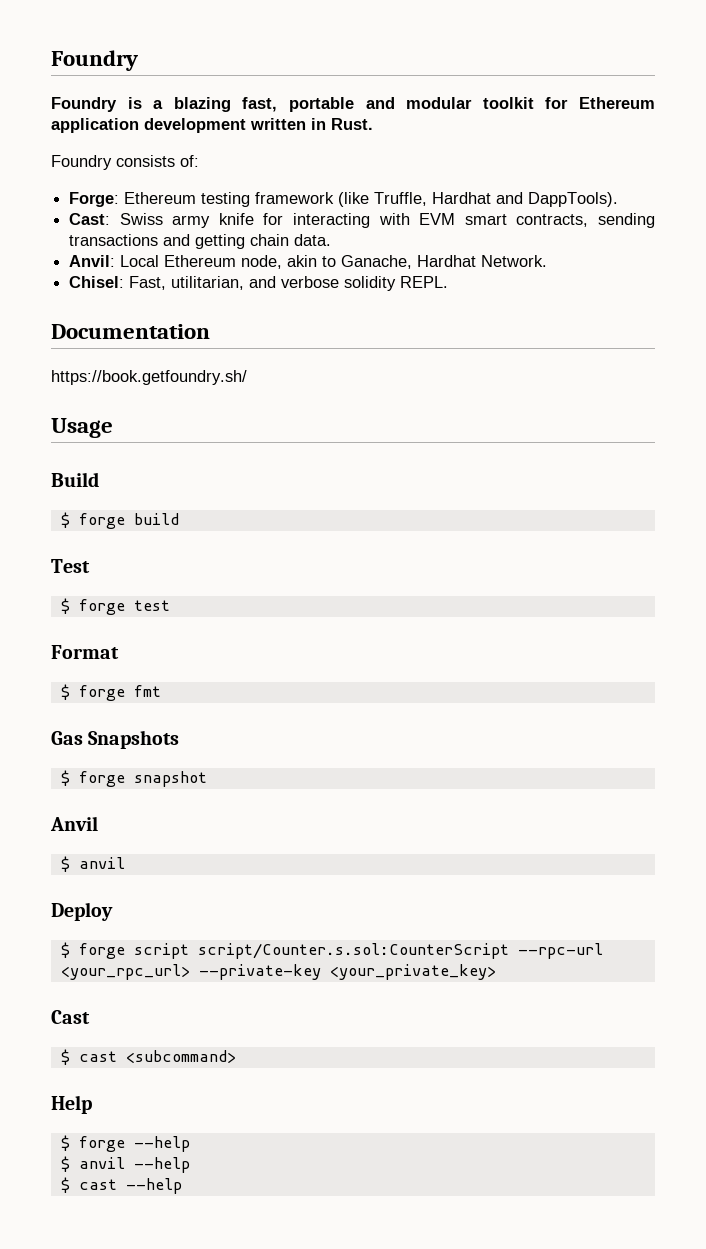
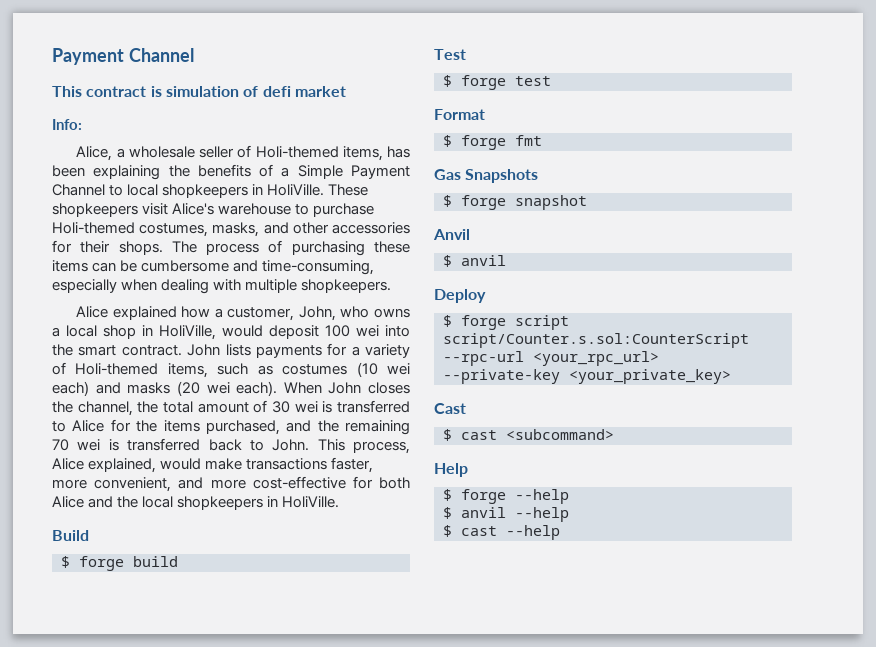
[51,50,138,71] [51,97,656,112] [51,118,373,133] [51,155,199,170] [69,192,619,207] [69,213,655,228] [69,234,332,249] [69,255,548,269] [69,276,449,291] [51,324,210,339] [51,370,247,385] [51,418,113,438] Foundry // Foundry is a blazing fast, portable and modular toolkit for Ethereum application development written in Rust. // Foundry consists of: // Forge: Ethereum testing framework (like Truffle, Hardhat and DappTools). // Cast: Swiss army knife for interacting with EVM smart contracts, sending transactions and getting chain data. // Anvil: Local Ethereum node, akin to Ganache, Hardhat Network. // Chisel: Fast, utilitarian, and verbose solidity REPL. // Documentation // https://book.getfoundry.sh/ // Usage -> [52,48,194,65] [52,86,346,97] [52,119,82,130] [76,145,411,161] [52,164,410,180] [52,184,369,198] [52,203,375,217] [52,222,410,237] [52,240,410,256] [52,260,375,275] [52,279,392,294] [76,306,411,321] [52,325,410,340] [52,343,410,358] [52,362,411,378] [52,381,410,396] [52,400,410,416] [52,419,410,435] [52,438,410,454] [52,457,374,473] [52,476,410,492] [52,496,340,510] Payment Channel // This contract is simulation of defi market // Info: // Alice, a wholesale seller of Holi-themed items, has been explaining the benefits of a Simple Payment Channel to local shopkeepers in HoliVille. These shopkeepers visit Alice's warehouse to purchase Holi-themed costumes, masks, and other accessories for their shops. The process of purchasing these items can be cumbersome and time-consuming, especially when dealing with multiple shopkeepers. // Alice explained how a customer, John, who owns a local shop in HoliVille, would deposit 100 wei into the smart contract. John lists payments for a variety of Holi-themed items, such as costumes (10 wei each) and masks (20 wei each). When John closes the channel, the total amount of 30 wei is transferred to Alice for the items purchased, and the remaining 70 wei is transferred back to John. This process, Alice explained, would make transactions faster, more convenient, and more cost-effective for both Alice and the local shopkeepers in HoliVille.

